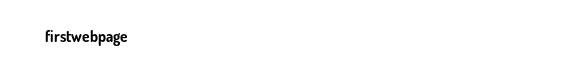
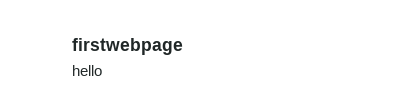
(128, 38) none -> [72,65,102,76] // hello

